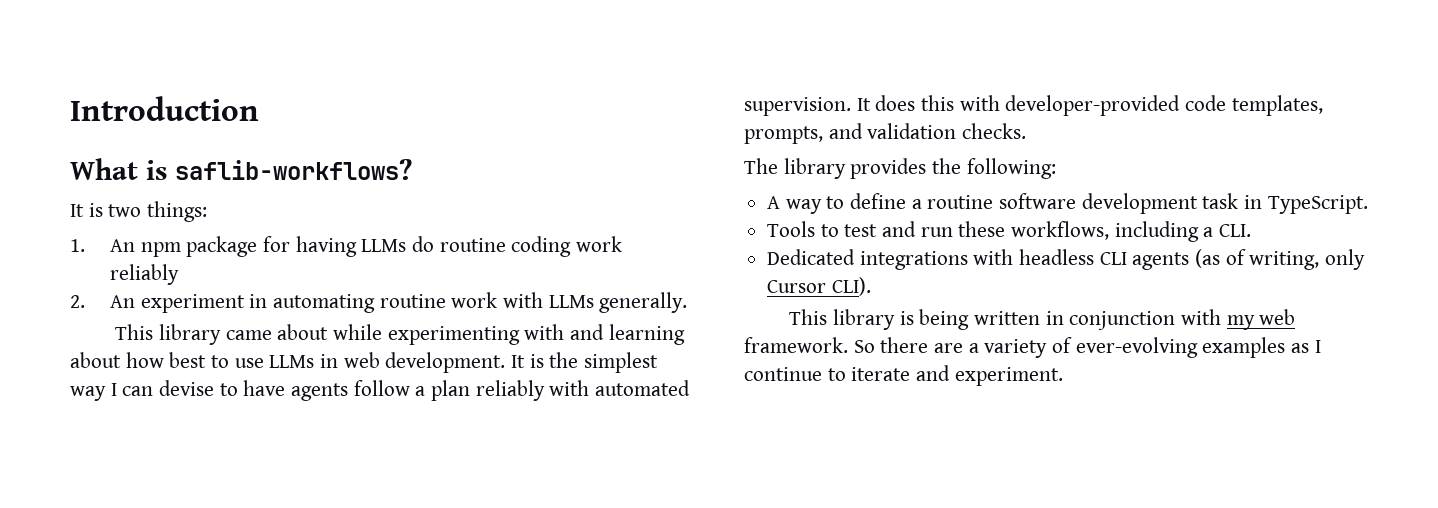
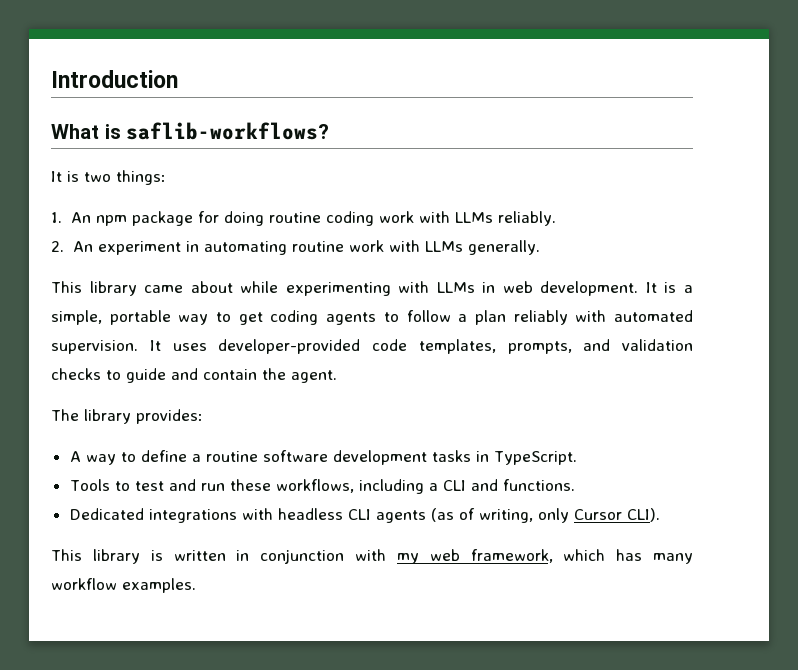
[295,236,622,257] [109,264,179,285] having LLMs do routine coding work reliably -> [223,211,556,226] doing routine coding work with LLMs reliably.
[570,324,685,345] [70,352,264,368] and learning about how best to use -> (430, 287) none
[549,352,659,373] [70,380,349,401] the simplest way I can devise to have agents -> [684,285,694,293] [51,310,399,325] a simple, portable way to get coding agents to
[875,95,1000,111] does this with -> [172,343,207,351] uses
[962,123,1027,139] checks. -> [51,368,337,383] checks to guide and contain the agent.
[850,158,1056,179] provides the following: -> [136,409,203,424] provides:
[1202,193,1239,209] task -> [431,450,471,462] tasks
[1219,224,1252,237] CLI. -> [442,479,575,491] CLI and functions.
[919,309,970,330] being -> (163, 555) none
[744,337,1321,358] [744,365,1063,386] framework. So there are a variety of ever-evolving examples as I continue to iterate and experiment. -> [470,549,693,564] [51,578,196,593] framework, which has many workflow examples.

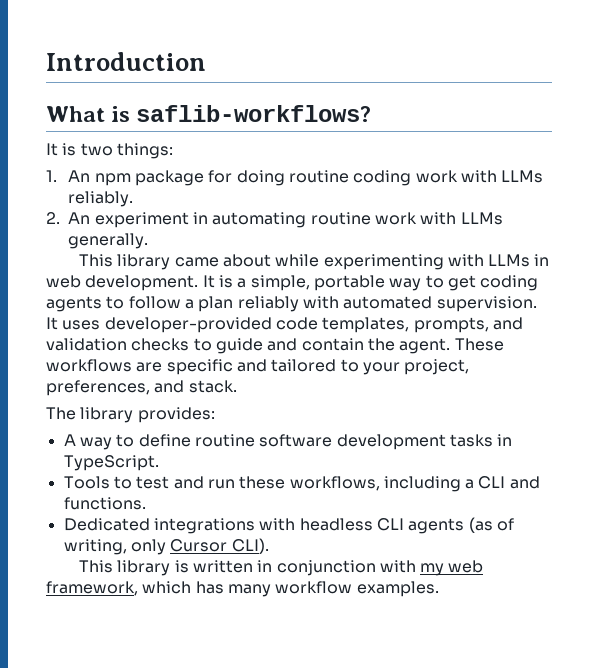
(337, 376) none -> [454,338,504,351] [46,359,470,375] [46,380,237,396] These workflows are specific and tailored to your project, preferences, and stack.
[191,454,201,462] a -> (191, 440) none

